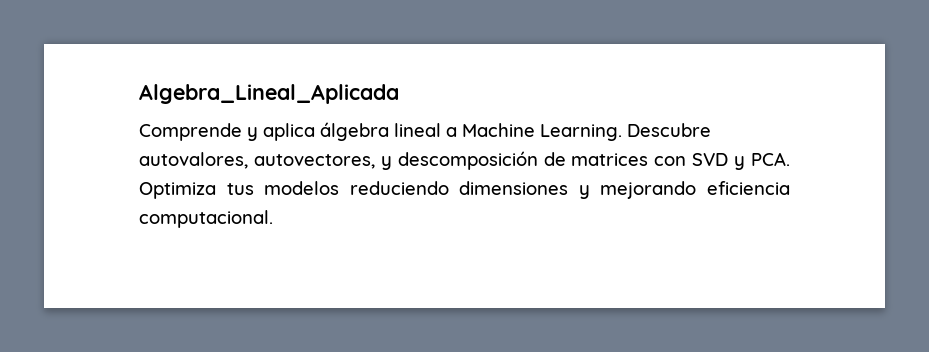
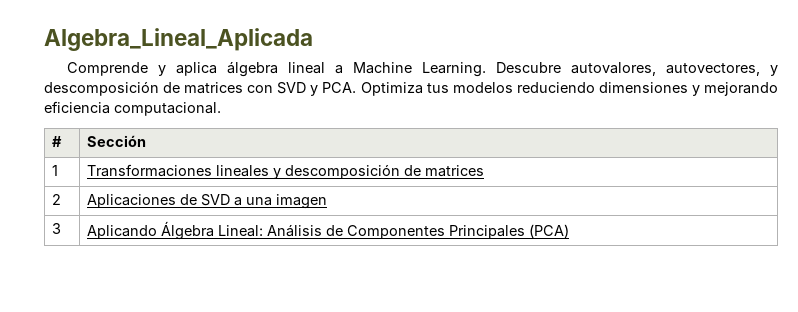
(273, 219) none -> [52,136,63,147] [87,135,147,147] [52,165,59,176] [87,164,485,179] [52,194,62,205] [87,194,328,209] [52,223,62,234] [87,221,570,240] // # | Sección // 1 | Transformaciones lineales y descomposición de matrices // 2 | Aplicaciones de SVD a una imagen // 3 | Aplicando Álgebra Lineal: Análisis de Componentes Principales (PCA)

